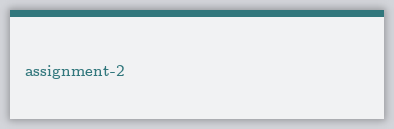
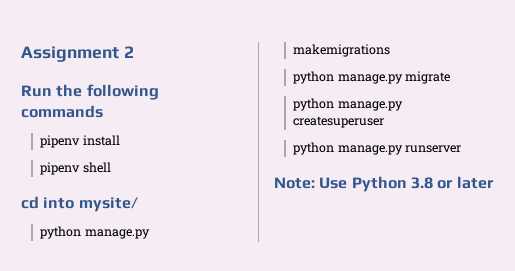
[25,65,125,79] assignment-2 -> [21,46,134,62] [21,84,159,100] [21,105,103,118] [40,135,120,148] [40,162,111,175] [21,196,138,212] [40,226,150,239] [293,44,391,57] [293,71,450,84] [293,98,403,111] [293,116,385,128] [293,142,461,155] [274,176,494,192] Assignment 2 // Run the following commands // pipenv install // pipenv shell // cd into mysite/ // python manage.py makemigrations // python manage.py migrate // python manage.py createsuperuser // python manage.py runserver // Note: Use Python 3.8 or later

